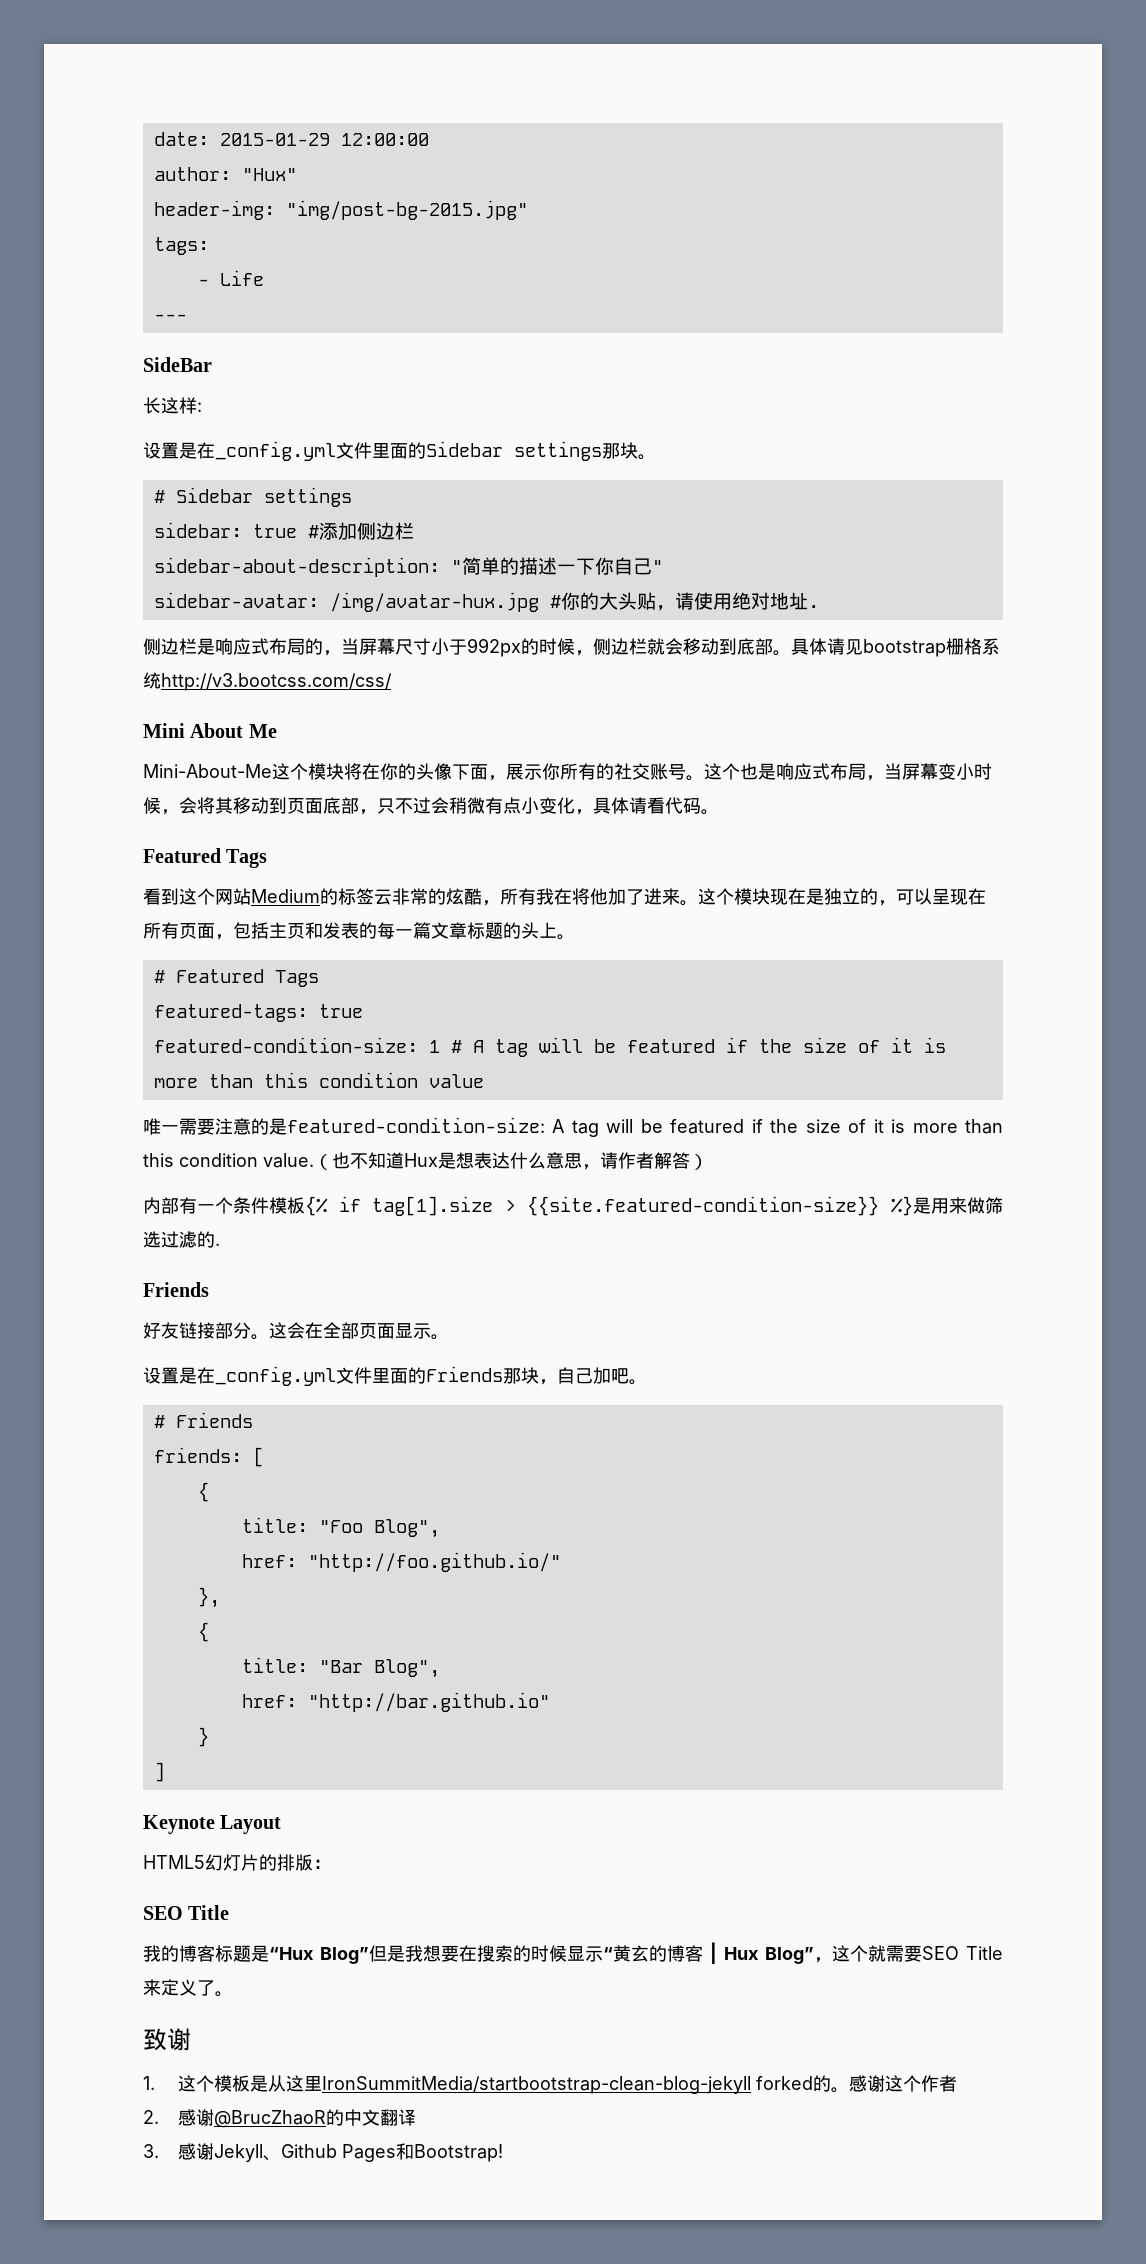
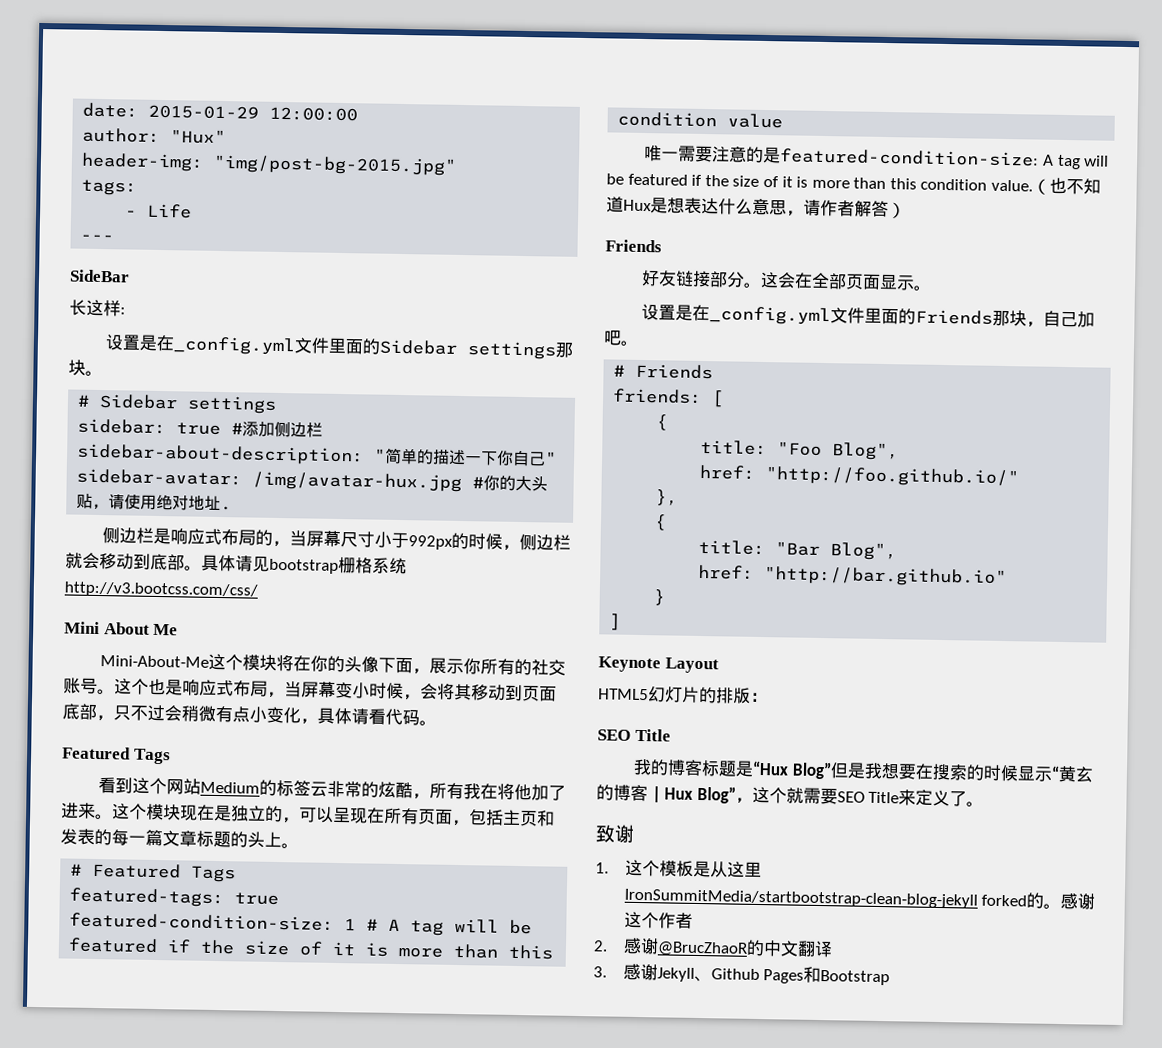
[143,1196,1004,1216] [143,1231,220,1248] // 内部有一个条件模板{% if tag[1].size > {{site.featured-condition-size}} %}是用来做筛选过滤的. -> (906, 210) none
[413,2144,503,2162] Bootstrap! -> [820,970,891,986] Bootstrap

